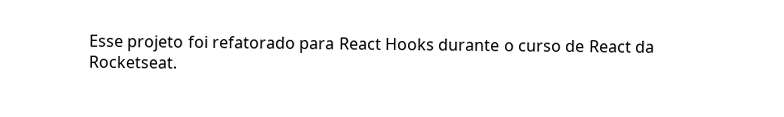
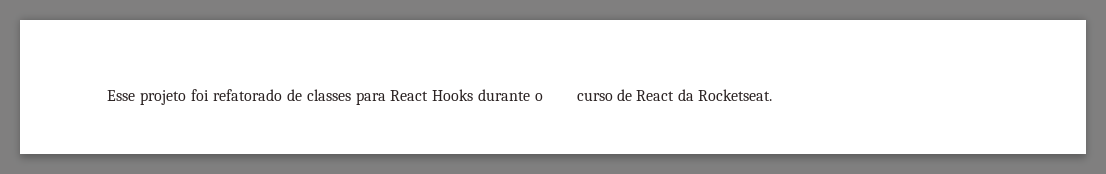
(296, 42) none -> [286,89,351,101] de classes

